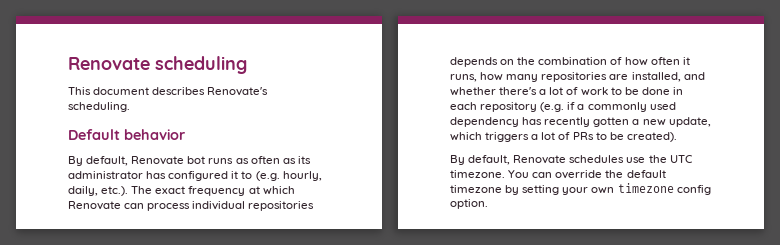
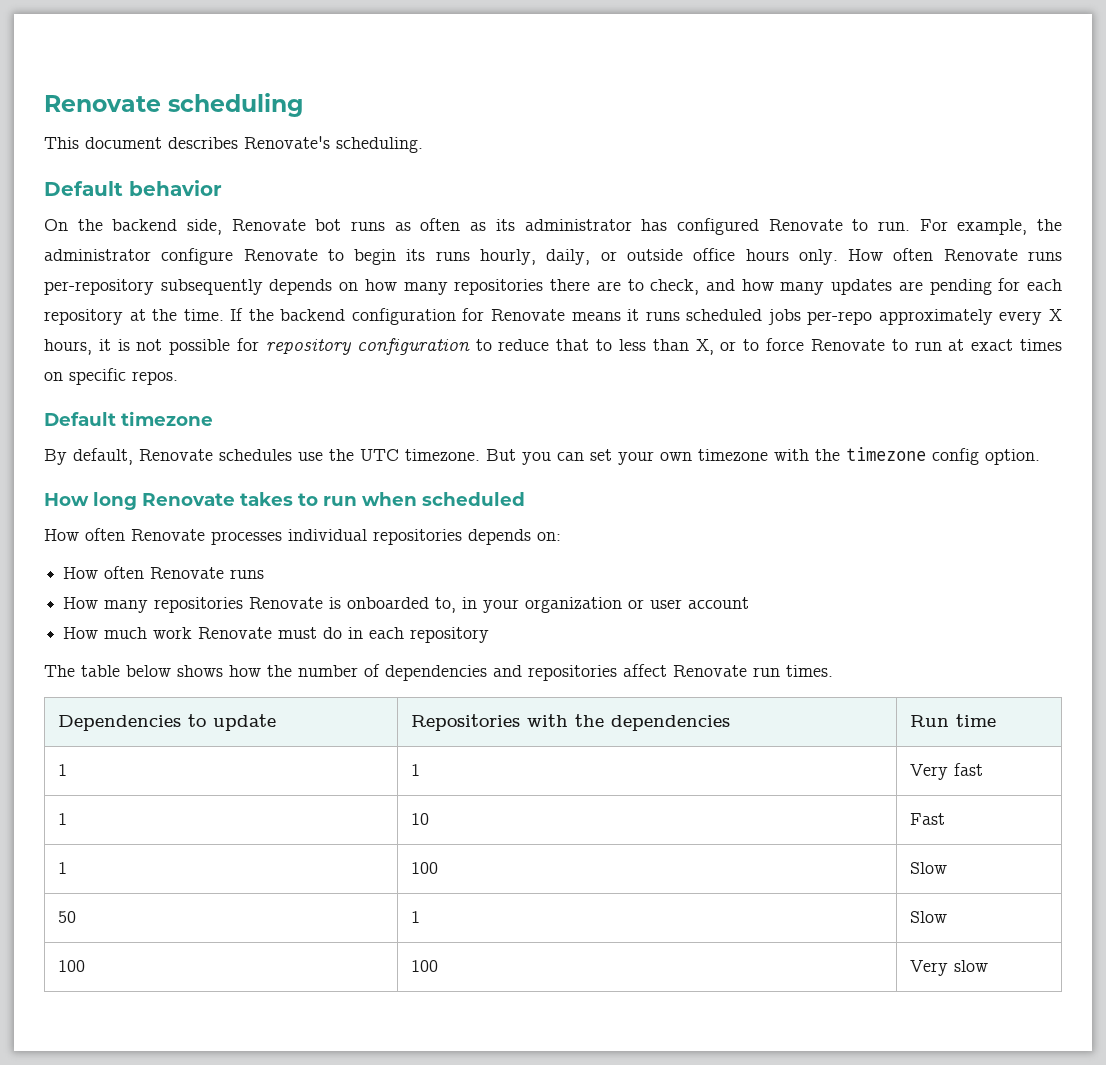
[68,156,129,166] By default, -> [44,219,223,235] On the backend side,
[231,171,322,181] [68,186,295,196] [68,201,315,211] [450,57,690,67] [450,72,705,82] [450,87,683,96] [450,102,676,112] [450,117,711,127] [450,132,677,142] it to (e.g. hourly, daily, etc.). The exact frequency at which Renovate can process individual repositories depends on the combination of how often it runs, how many repositories are installed, and whether there's a lot of work to be done in each repository (e.g. if a commonly used dependency has recently gotten a new update, which triggers a lot of PRs to be created). -> [768,219,1063,235] [44,248,1062,265] [44,278,1062,295] [44,308,1062,325] [44,338,1062,355] [44,368,178,385] [44,411,213,426] Renovate to run. For example, the administrator configure Renovate to begin its runs hourly, daily, or outside office hours only. How often Renovate runs per-repository subsequently depends on how many repositories there are to check, and how many updates are pending for each repository at the time. If the backend configuration for Renovate means it runs scheduled jobs per-repo approximately every X hours, it is not possible for repository configuration to reduce that to less than X, or to force Renovate to run at exact times on specific repos. // Default timezone
[508,170,666,179] [450,183,711,195] [450,199,488,209] You can override the default timezone by setting your own timezone config option. -> [486,447,1040,465] [44,492,525,510] [44,528,561,545] [63,566,265,579] [63,597,750,613] [63,627,490,643] [44,664,833,681] [57,714,276,731] [410,714,730,731] [909,714,996,727] [57,764,67,776] [410,764,420,776] [909,763,983,780] [57,813,67,825] [410,813,429,825] [909,813,945,825] [57,862,67,874] [410,862,438,874] [909,862,947,874] [57,911,76,923] [410,911,420,923] [909,911,947,923] [57,960,85,972] [410,960,438,972] [909,960,988,976] But you can set your own timezone with the timezone config option. // How long Renovate takes to run when scheduled // How often Renovate processes individual repositories depends on: // How often Renovate runs // How many repositories Renovate is onboarded to, in your organization or user account // How much work Renovate must do in each repository // The table below shows how the number of dependencies and repositories affect Renovate run times. // Dependencies to update | Repositories with the dependencies | Run time // 1 | 1 | Very fast // 1 | 10 | Fast // 1 | 100 | Slow // 50 | 1 | Slow // 100 | 100 | Very slow

